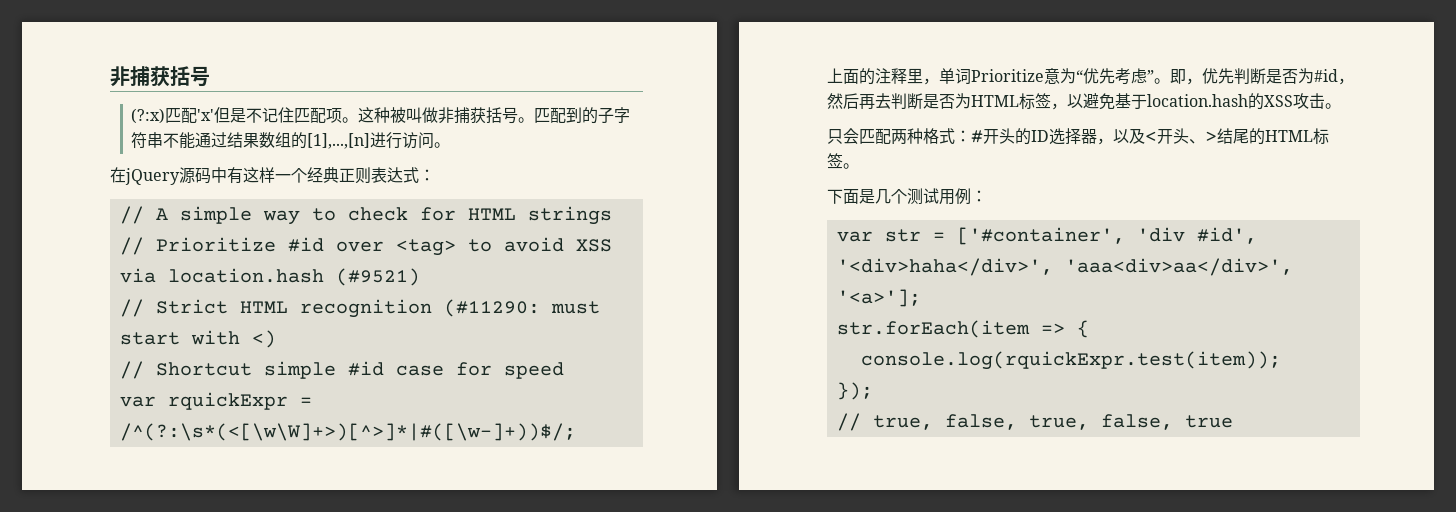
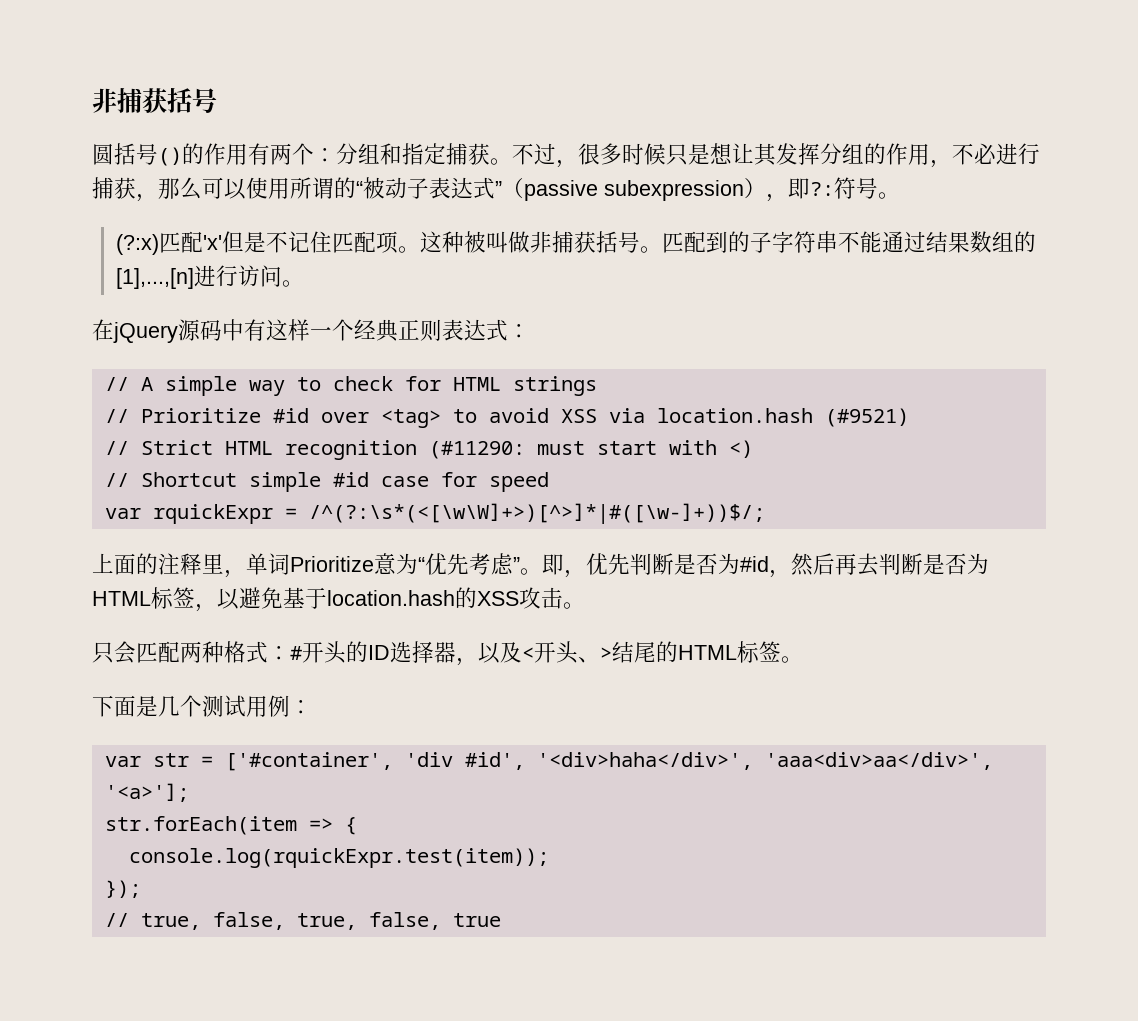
[110,66,210,87] 非捕获括号 -> [92,88,217,113] [92,143,1040,168] [92,177,900,202] 非捕获括号 // 圆括号()的作用有两个：分组和指定捕获。不过，很多时候只是想让其发挥分组的作用，不必进行捕获，那么可以使用所谓的“被动子表达式”（passive subexpression），即?:符号。

